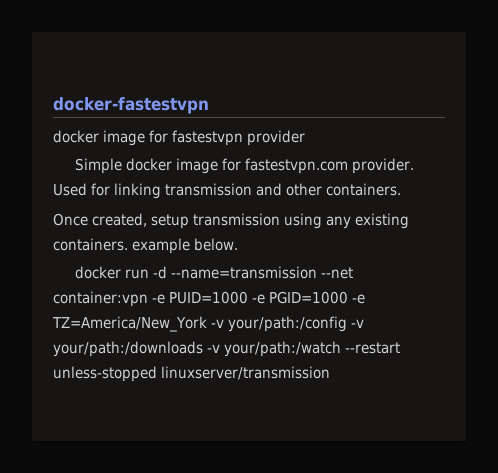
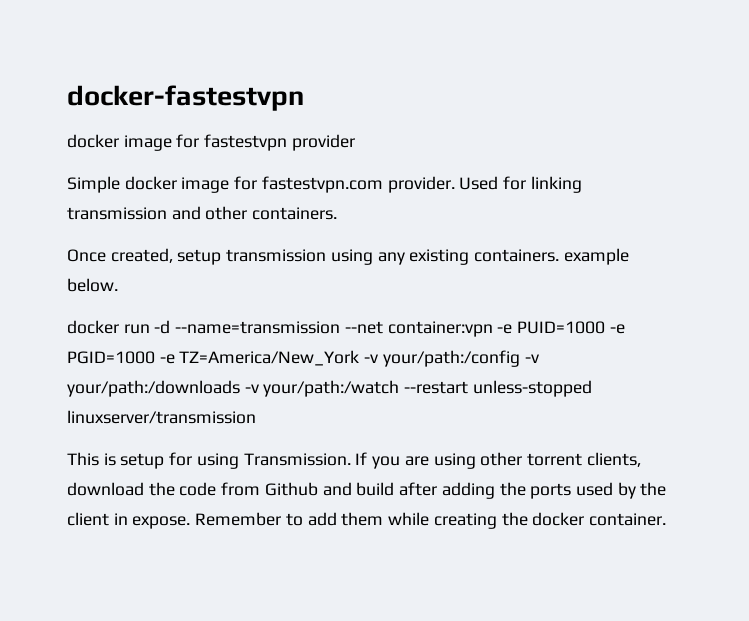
(330, 373) none -> [67,452,641,469] [67,482,667,499] [67,512,666,529] // This is setup for using Transmission. If you are using other torrent clients, download the code from Github and build after adding the ports used by the client in expose. Remember to add them while creating the docker container.

